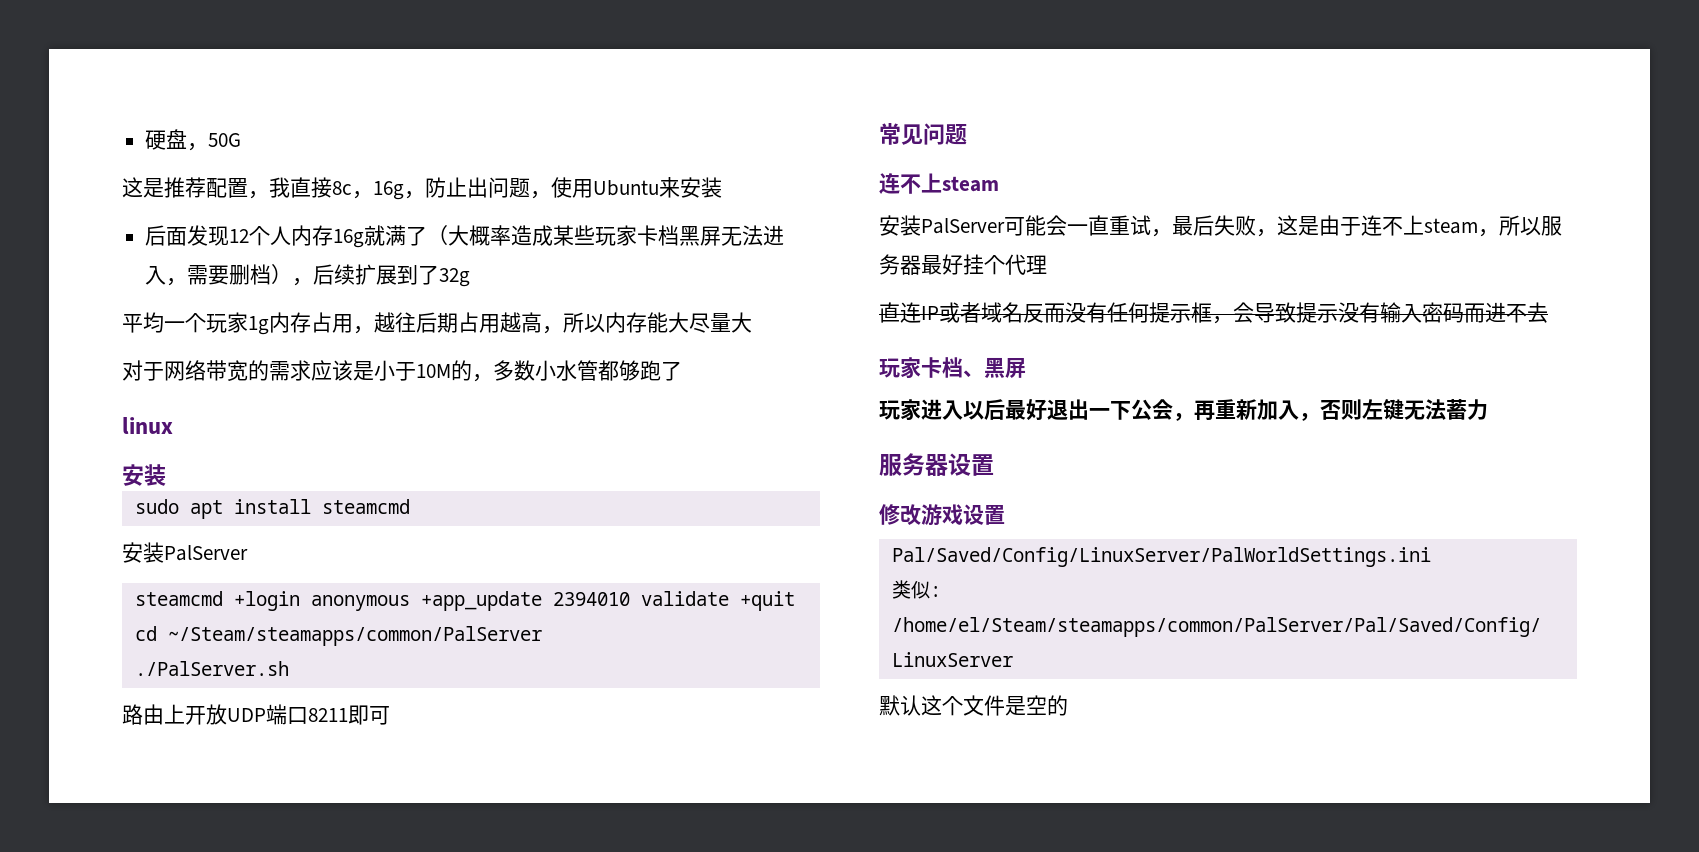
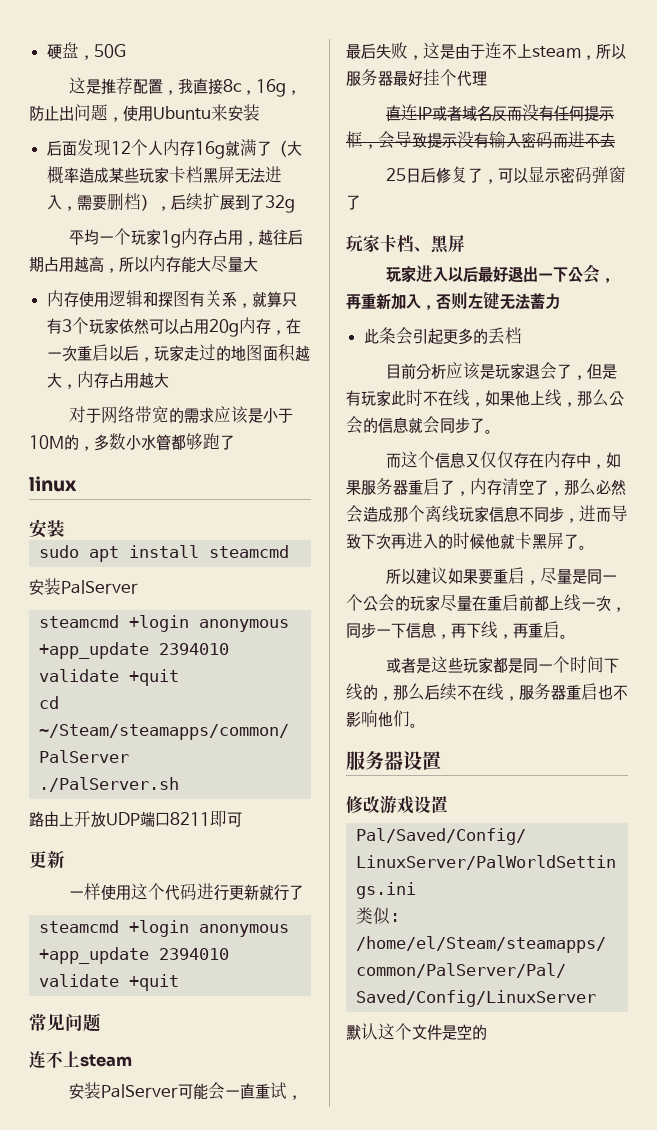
(752, 322) none -> [47,290,298,308] [47,317,302,337] [47,344,311,362] [47,371,170,389] // 内存使用逻辑和探图有关系，就算只有3个玩家依然可以占用20g内存，在一次重启以后，玩家走过的地图面积越大，内存占用越大
(390, 715) none -> [29,851,65,868] [68,883,304,901] [38,920,289,937] [38,947,229,964] [38,974,179,991] // 更新 // 一样使用这个代码进行更新就行了 // steamcmd +login anonymous +app_update 2394010 validate +quit
(1548, 312) none -> [385,166,626,184] [346,195,361,210] // 25日后修复了，可以显示密码弹窗了
(1488, 409) none -> [364,327,523,345] [385,362,617,380] [346,389,624,407] [346,416,493,434] [385,451,621,469] [346,478,626,496] [346,505,628,523] [346,532,587,550] [385,567,617,585] [346,594,626,612] [346,621,568,639] [385,656,619,674] [346,683,628,701] [346,710,418,728] // 此条会引起更多的丢档 // 目前分析应该是玩家退会了，但是有玩家此时不在线，如果他上线，那么公会的信息就会同步了。 // 而这个信息又仅仅存在内存中，如果服务器重启了，内存清空了，那么必然会造成那个离线玩家信息不同步，进而导致下次再进入的时候他就卡黑屏了。 // 所以建议如果要重启，尽量是同一个公会的玩家尽量在重启前都上线一次，同步一下信息，再下线，再重启。 // 或者是这些玩家都是同一个时间下线的，那么后续不在线，服务器重启也不影响他们。

